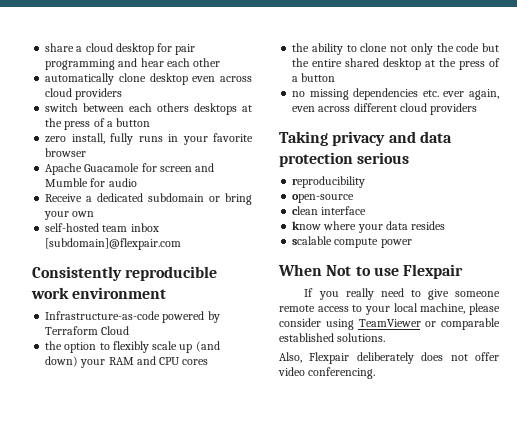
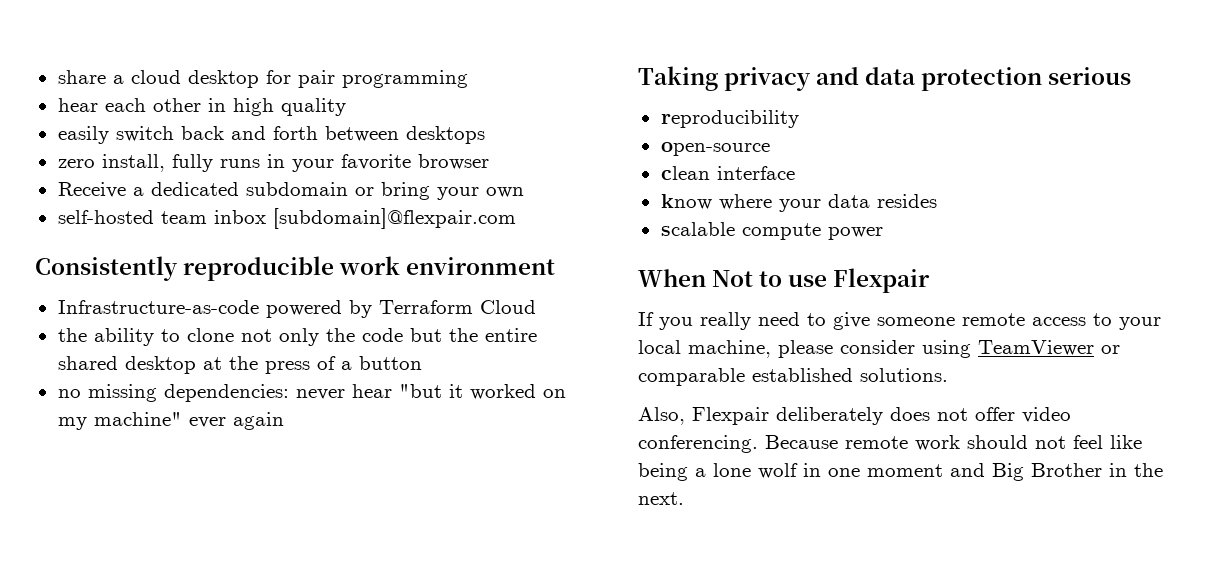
[118,58,138,67] and -> (468, 79) //
[45,73,252,85] [45,88,123,100] [45,103,252,115] [45,118,151,130] // automatically clone desktop even across cloud providers // switch between each others desktops at the press of a button -> [207,98,346,116] [57,126,485,144] in high quality // easily switch back and forth between desktops
[45,163,215,175] [45,178,137,187] // Apache Guacamole for screen and Mumble for audio -> (489, 162) none
[45,341,220,353] [45,356,209,368] // the option to flexibly scale up (and down) your RAM and CPU cores -> (536, 307) none
[353,88,499,100] [292,103,478,115] dependencies etc. ever again, even across different cloud providers -> [163,384,566,402] [57,412,284,430] dependencies: never hear "but it worked on my machine" ever again
(376, 373) none -> [765,435,1142,451] [638,463,1163,481] [638,492,684,505] Because remote work should not feel like being a lone wolf in one moment and Big Brother in the next.

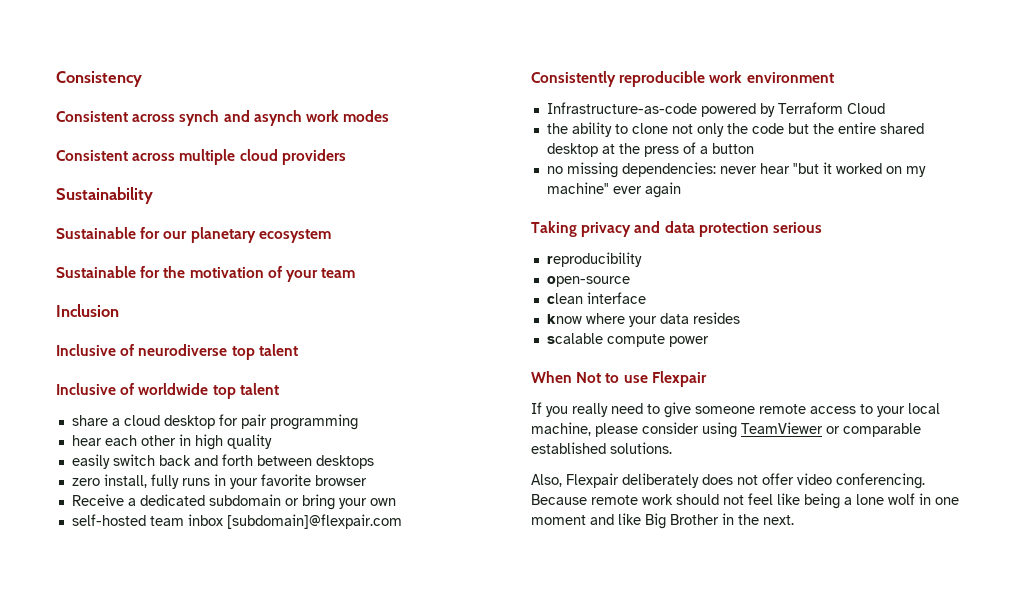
(57, 77) none -> [56,71,142,87] [56,110,390,126] [56,149,346,165] [56,187,153,204] [56,227,331,243] [56,266,356,282] [56,304,119,317] [56,344,298,360] [56,383,279,399] Consistency // Consistent across synch and asynch work modes // Consistent across multiple cloud providers // Sustainability // Sustainable for our planetary ecosystem // Sustainable for the motivation of your team // Inclusion // Inclusive of neurodiverse top talent // Inclusive of worldwide top talent //
(985, 470) none -> [618,513,641,525] like

